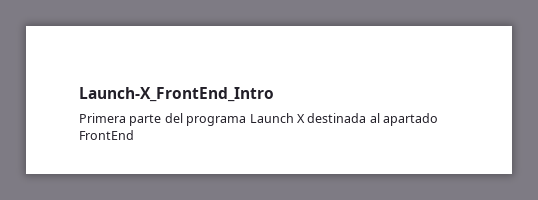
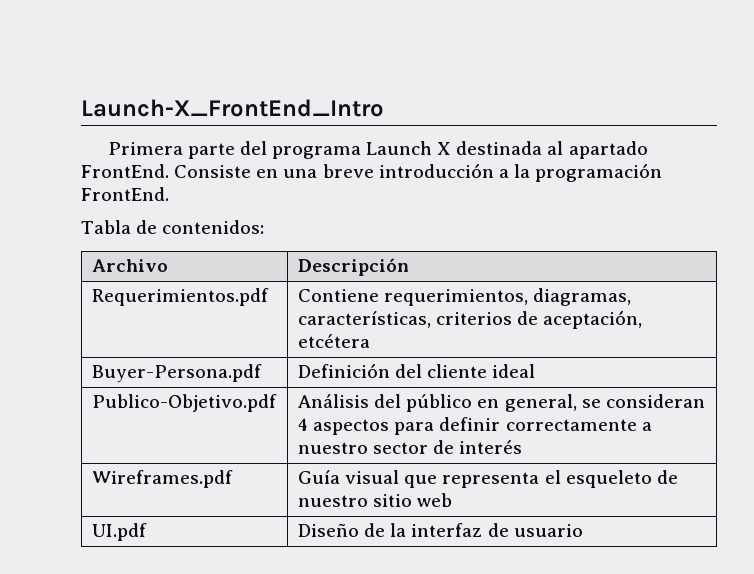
[79,130,134,140] FrontEnd -> [81,163,663,182] [81,187,169,201] [81,220,265,234] [91,259,168,272] [297,258,409,276] [91,288,269,306] [297,288,632,306] [297,310,643,329] [297,334,370,348] [91,364,262,382] [297,363,536,378] [91,394,277,412] [297,394,705,412] [297,417,652,435] [297,440,523,454] [91,470,233,488] [297,470,678,488] [297,493,453,507] [91,523,147,541] [297,523,583,537] FrontEnd. Consiste en una breve introducción a la programación FrontEnd. // Tabla de contenidos: // Archivo | Descripción // Requerimientos.pdf | Contiene requerimientos, diagramas, características, criterios de aceptación, etcétera // Buyer-Persona.pdf | Definición del cliente ideal // Publico-Objetivo.pdf | Análisis del público en general, se consideran 4 aspectos para definir correctamente a nuestro sector de interés // Wireframes.pdf | Guía visual que representa el esqueleto de nuestro sitio web // UI.pdf | Diseño de la interfaz de usuario

